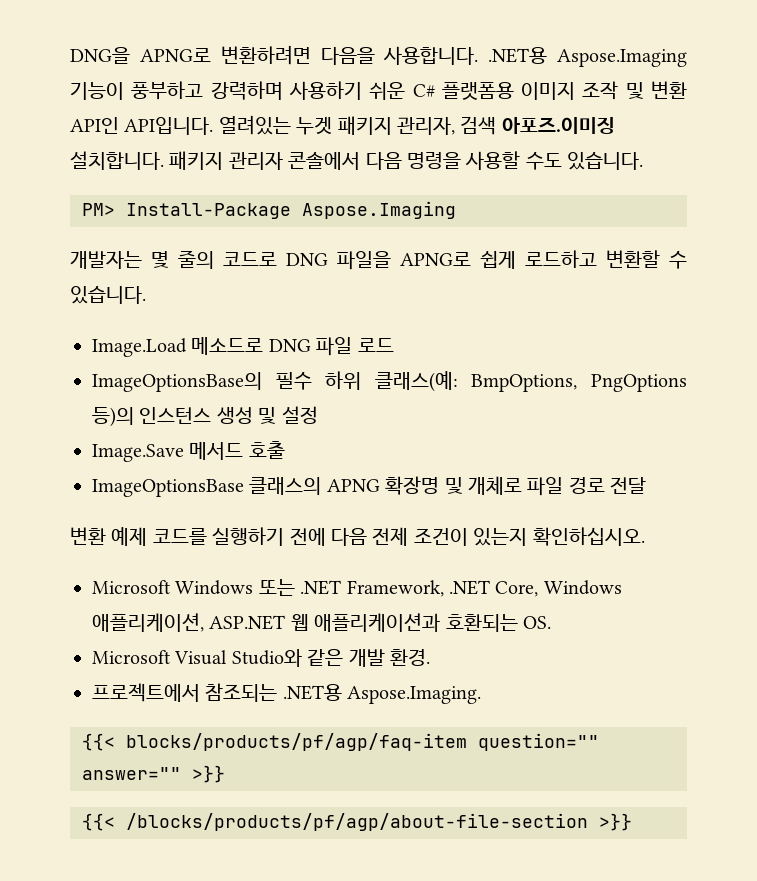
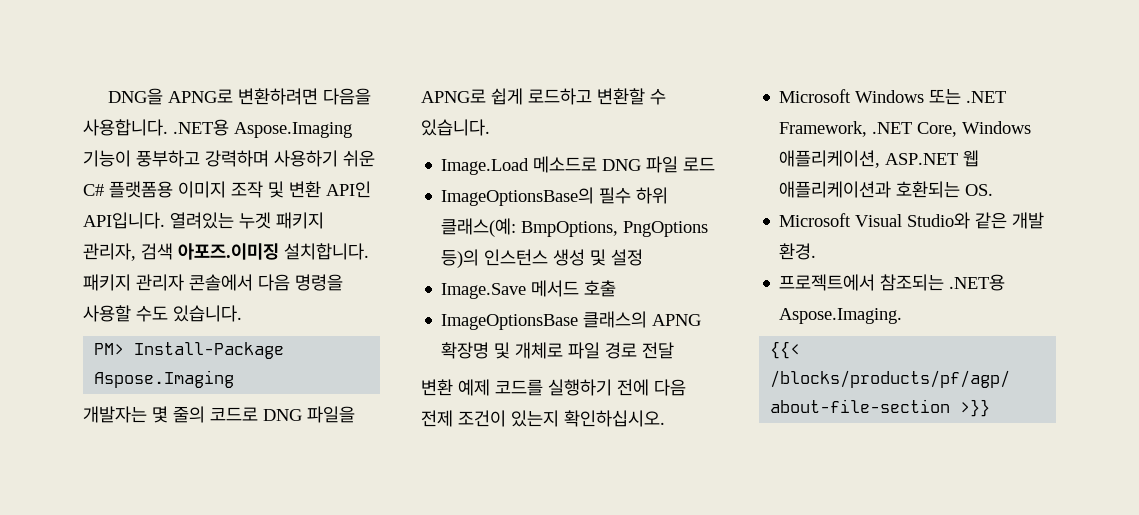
[82,733,599,751] [82,765,225,783] // {{< blocks/products/pf/agp/faq-item question="" answer="" >}} -> (903, 316) none

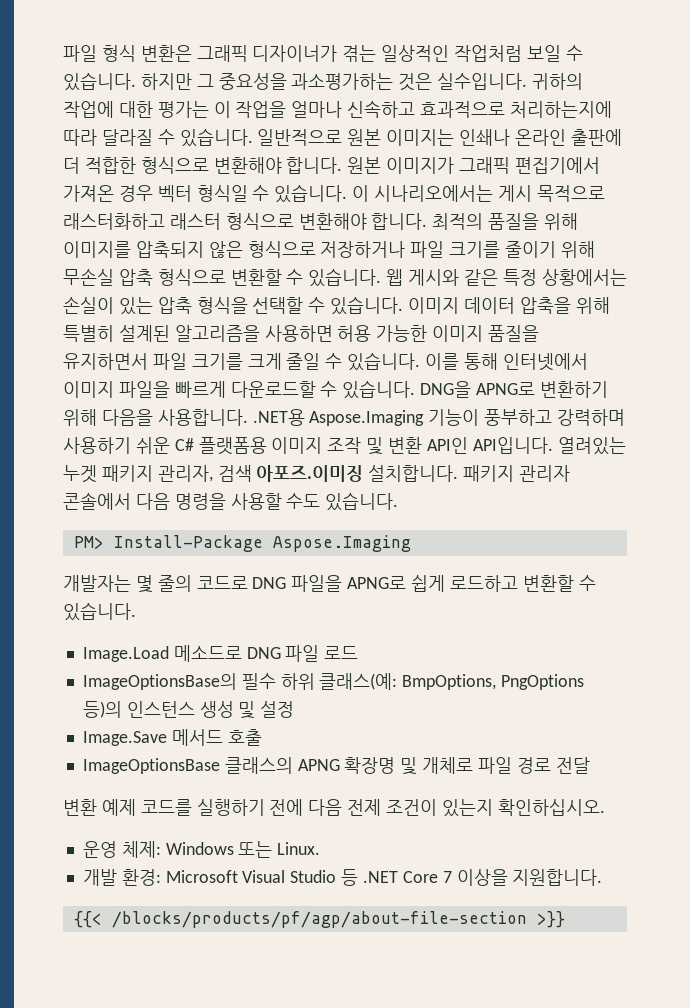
[108,88,319,105] DNG을 APNG로 변환하려면 -> [63,45,583,62] [63,72,584,91] [63,100,612,118] [63,128,622,147] [63,157,600,174] [63,184,605,203] [63,213,579,230] [63,241,595,258] [63,268,627,287] [63,296,610,315] [63,325,540,342] [63,352,588,371] [63,380,608,399] [63,409,97,426] 파일 형식 변환은 그래픽 디자이너가 겪는 일상적인 작업처럼 보일 수 있습니다. 하지만 그 중요성을 과소평가하는 것은 실수입니다. 귀하의 작업에 대한 평가는 이 작업을 얼마나 신속하고 효과적으로 처리하는지에 따라 달라질 수 있습니다. 일반적으로 원본 이미지는 인쇄나 온라인 출판에 더 적합한 형식으로 변환해야 합니다. 원본 이미지가 그래픽 편집기에서 가져온 경우 벡터 형식일 수 있습니다. 이 시나리오에서는 게시 목적으로 래스터화하고 래스터 형식으로 변환해야 합니다. 최적의 품질을 위해 이미지를 압축되지 않은 형식으로 저장하거나 파일 크기를 줄이기 위해 무손실 압축 형식으로 변환할 수 있습니다. 웹 게시와 같은 특정 상황에서는 손실이 있는 압축 형식을 선택할 수 있습니다. 이미지 데이터 압축을 위해 특별히 설계된 알고리즘을 사용하면 허용 가능한 이미지 품질을 유지하면서 파일 크기를 크게 줄일 수 있습니다. 이를 통해 인터넷에서 이미지 파일을 빠르게 다운로드할 수 있습니다. DNG을 APNG로 변환하기 위해
[779,89,1007,105] [779,121,1032,137] [779,150,980,168] [779,181,994,198] [779,212,1045,229] [779,243,817,260] [779,274,1006,291] [779,308,903,324] Microsoft Windows 또는 .NET Framework, .NET Core, Windows 애플리케이션, ASP.NET 웹 애플리케이션과 호환되는 OS. // Microsoft Visual Studio와 같은 개발 환경. // 프로젝트에서 참조되는 .NET용 Aspose.Imaging. -> [82,841,321,858] [82,869,603,886] 운영 체제: Windows 또는 Linux. // 개발 환경: Microsoft Visual Studio 등 .NET Core 7 이상을 지원합니다.

